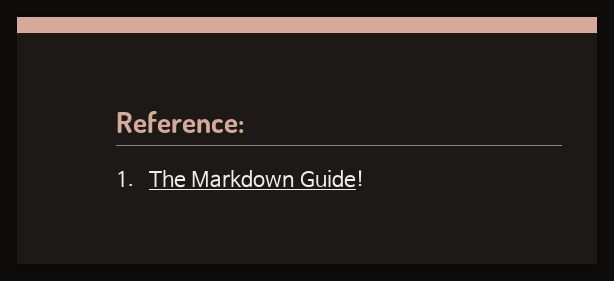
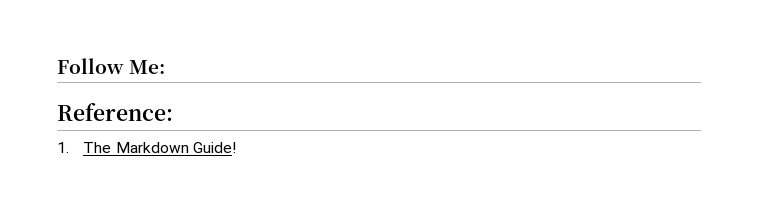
(116, 122) none -> [57,58,166,74] Follow Me: //

